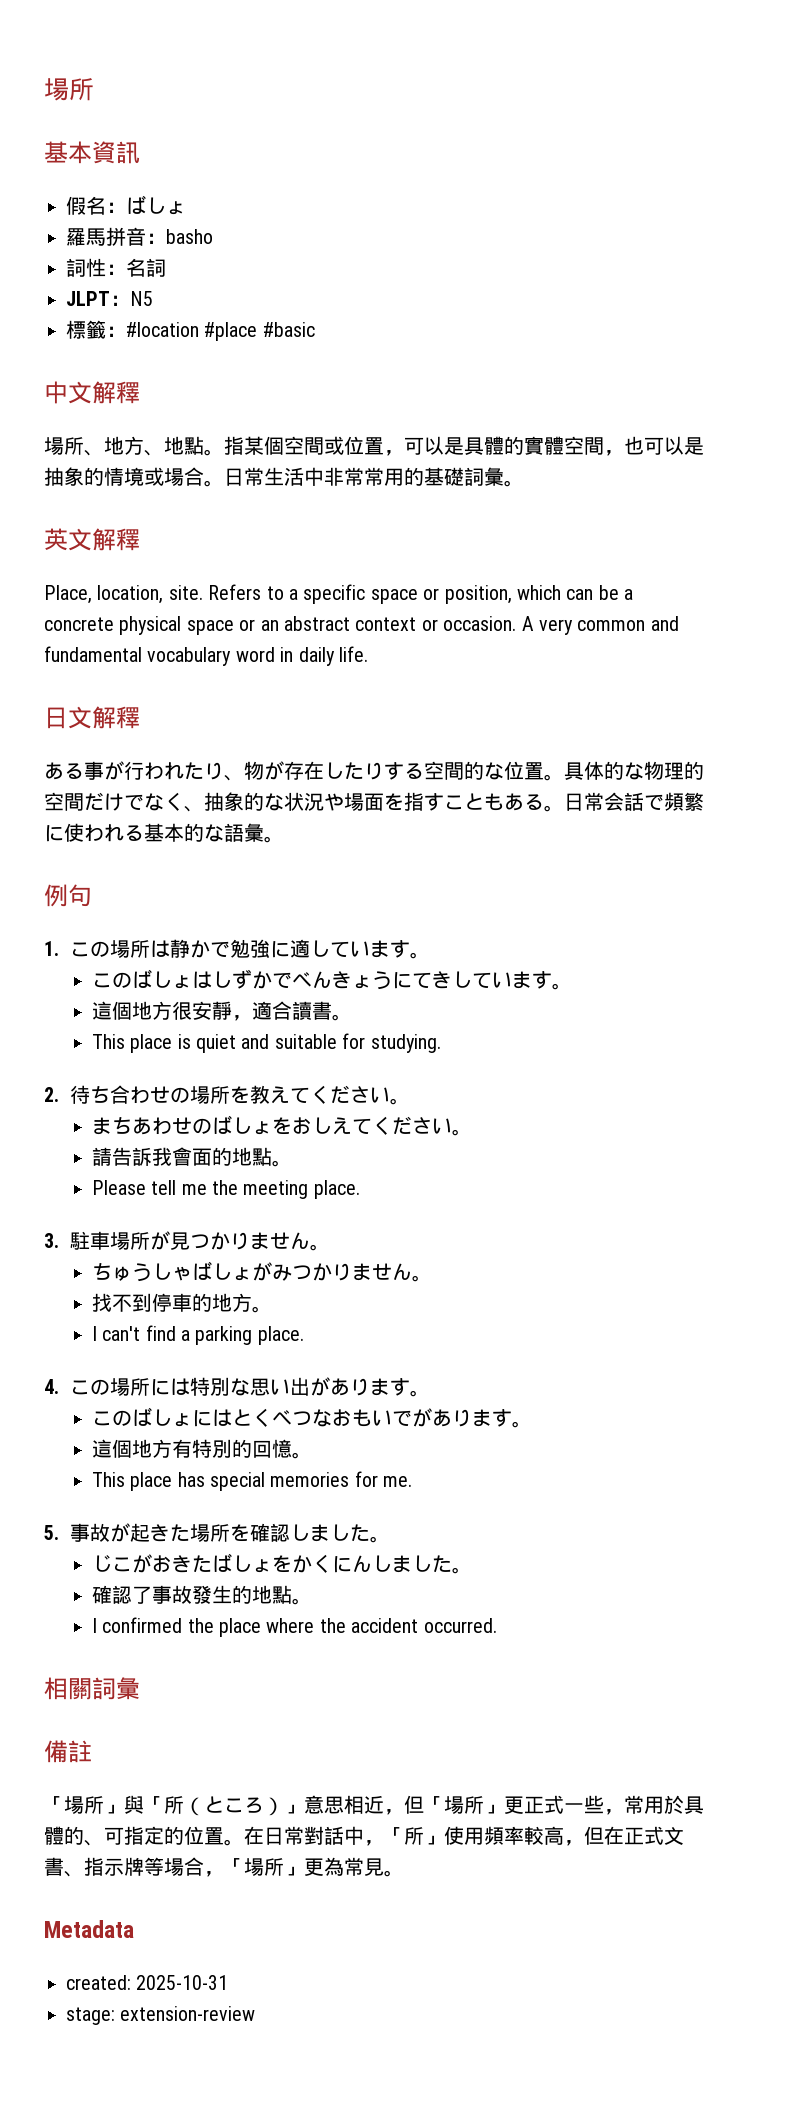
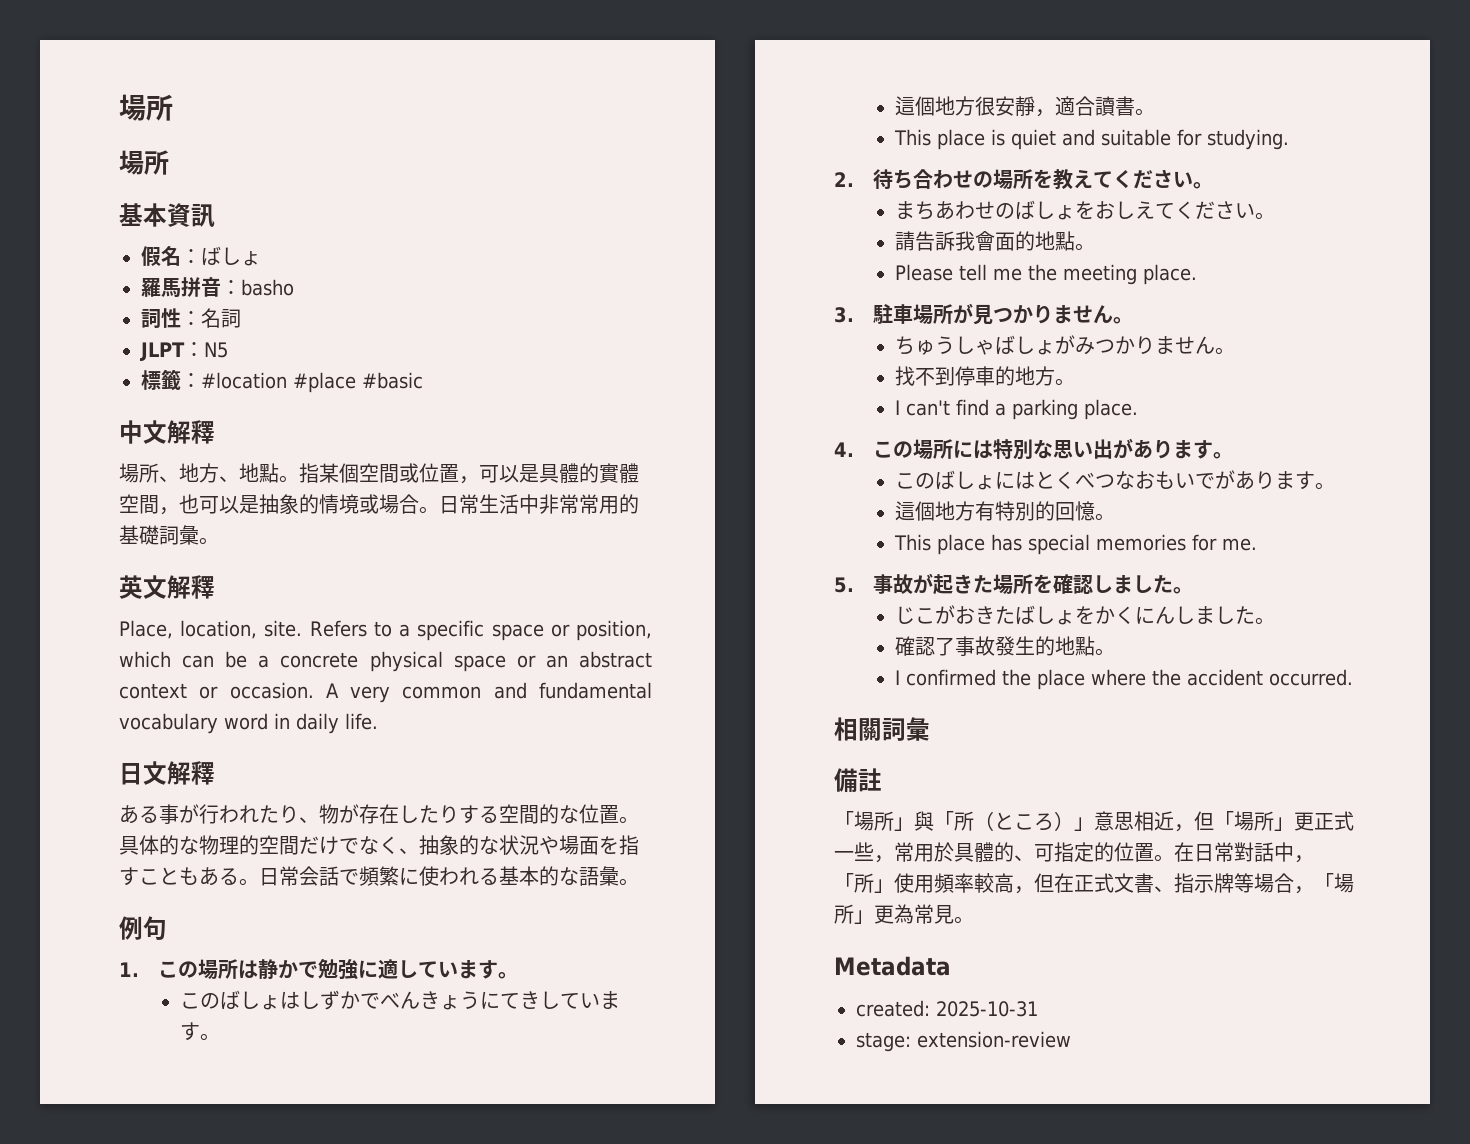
[44,78,94,101] 場所 -> [119,94,173,121] [119,150,169,175] 場所 // 場所

